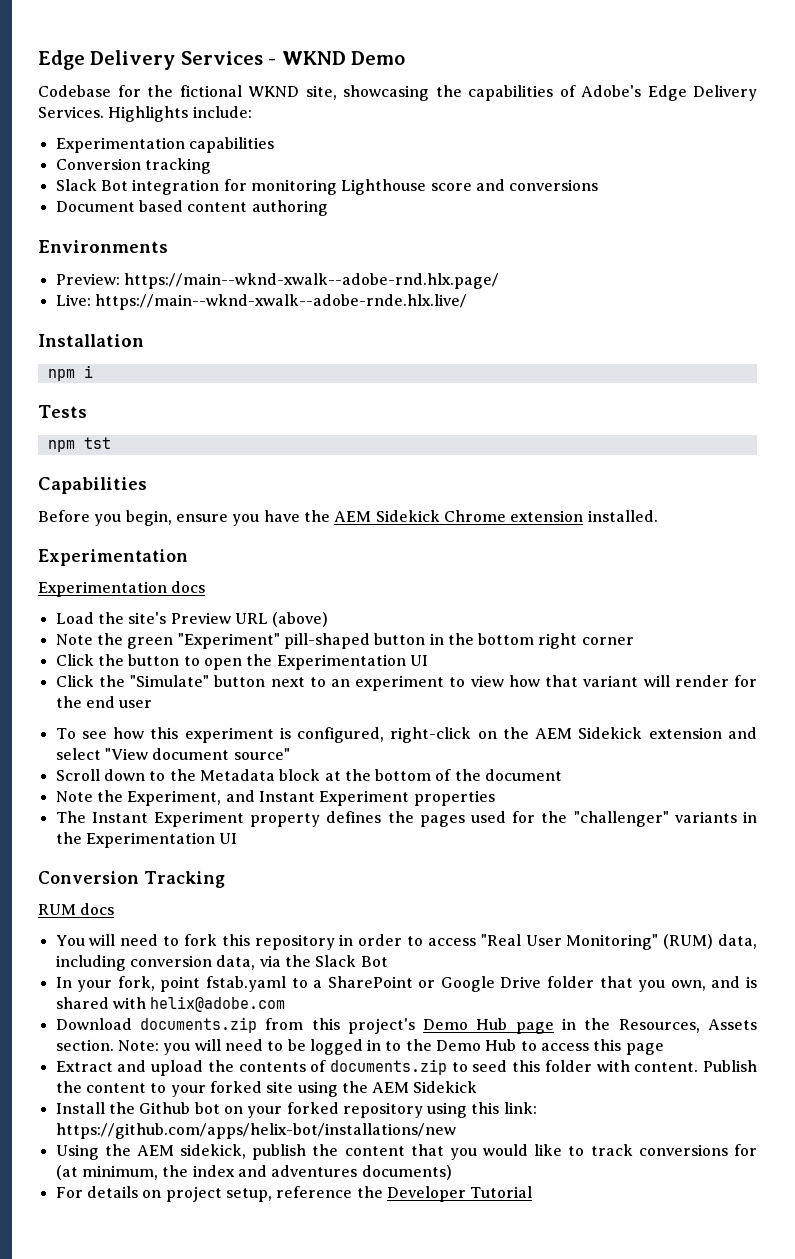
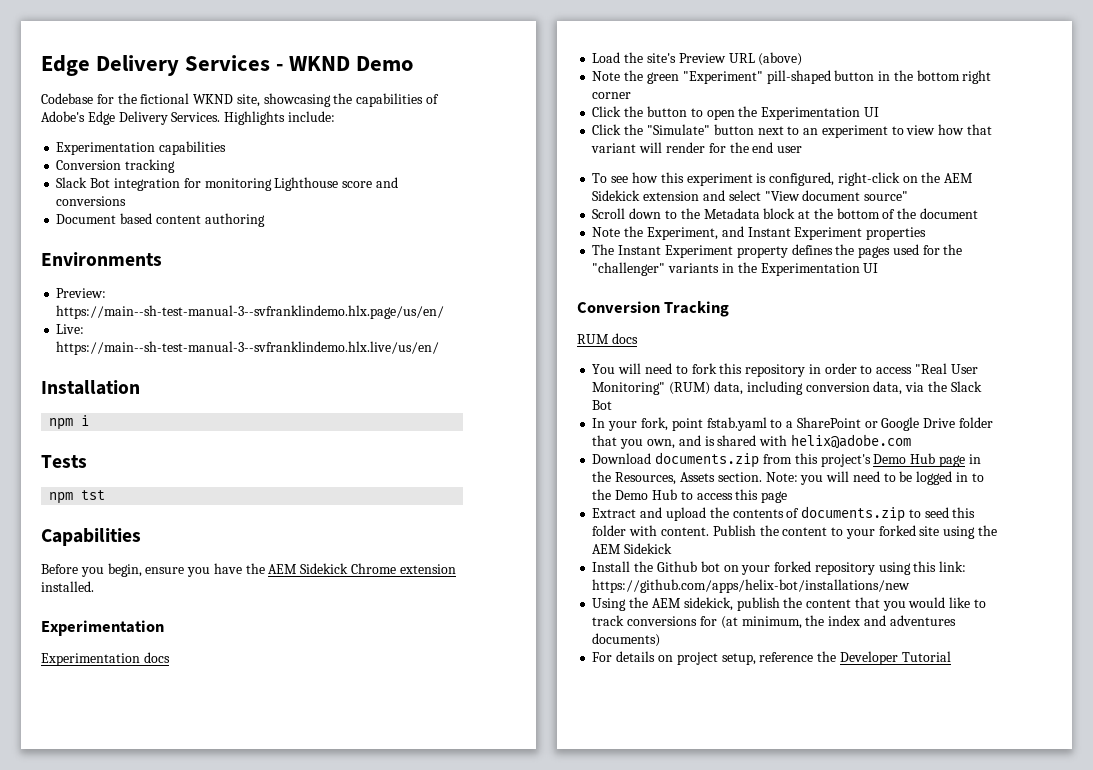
[123,273,499,289] https://main--wknd-xwalk--adobe-rnd.hlx.page/ -> [56,305,445,319] https://main--sh-test-manual-3--svfranklindemo.hlx.page/us/en/
[94,294,467,310] https://main--wknd-xwalk--adobe-rnde.hlx.live/ -> [56,341,440,355] https://main--sh-test-manual-3--svfranklindemo.hlx.live/us/en/

